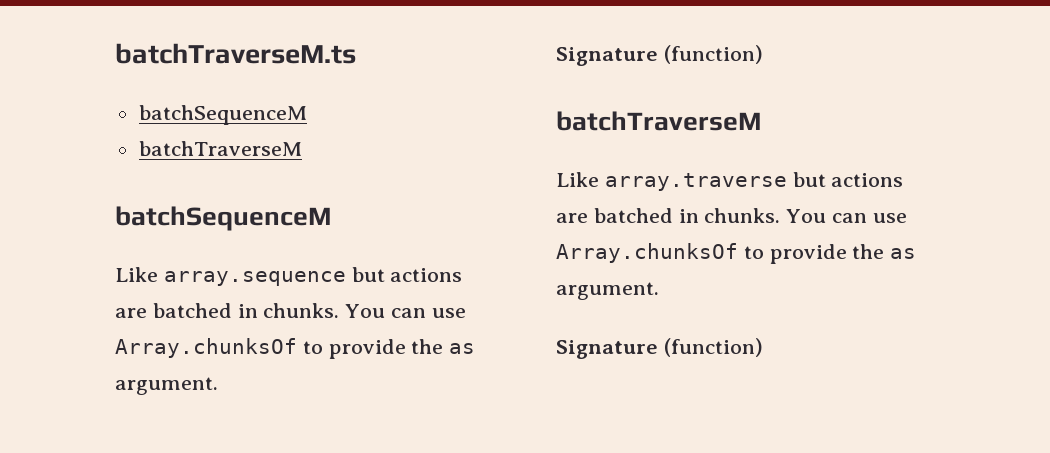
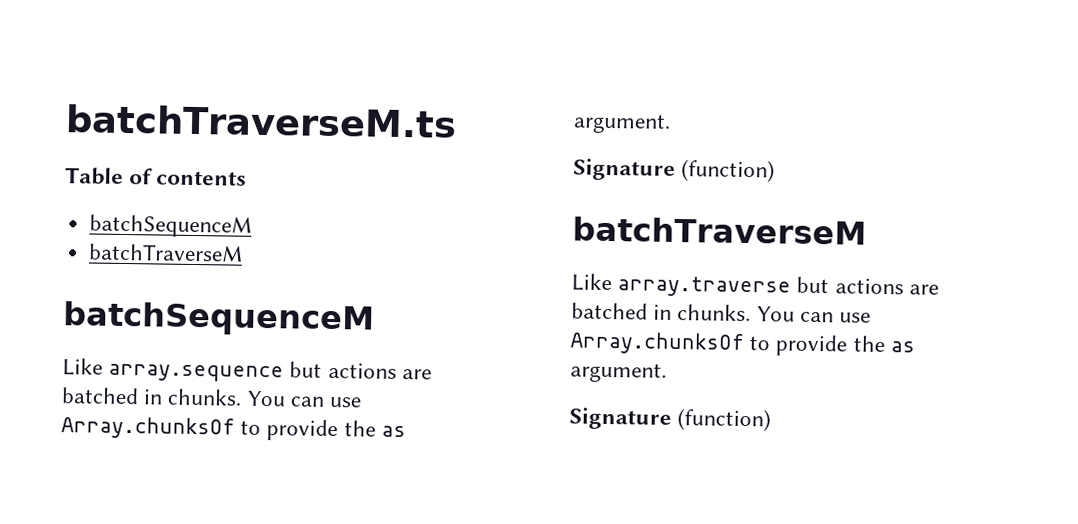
(356, 53) none -> [65,167,248,186] // Table of contents

